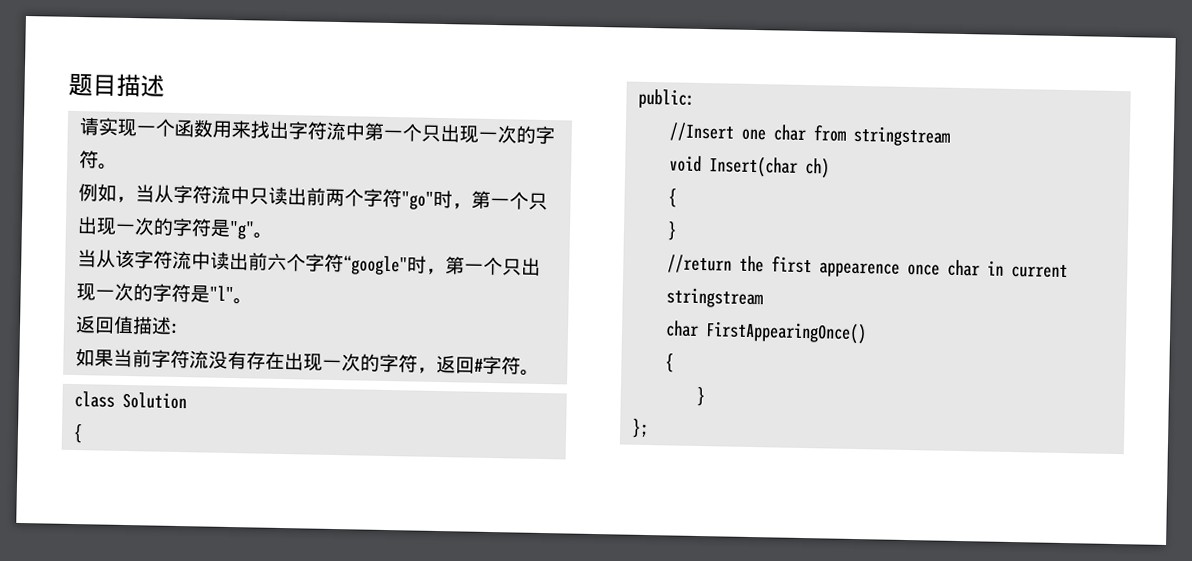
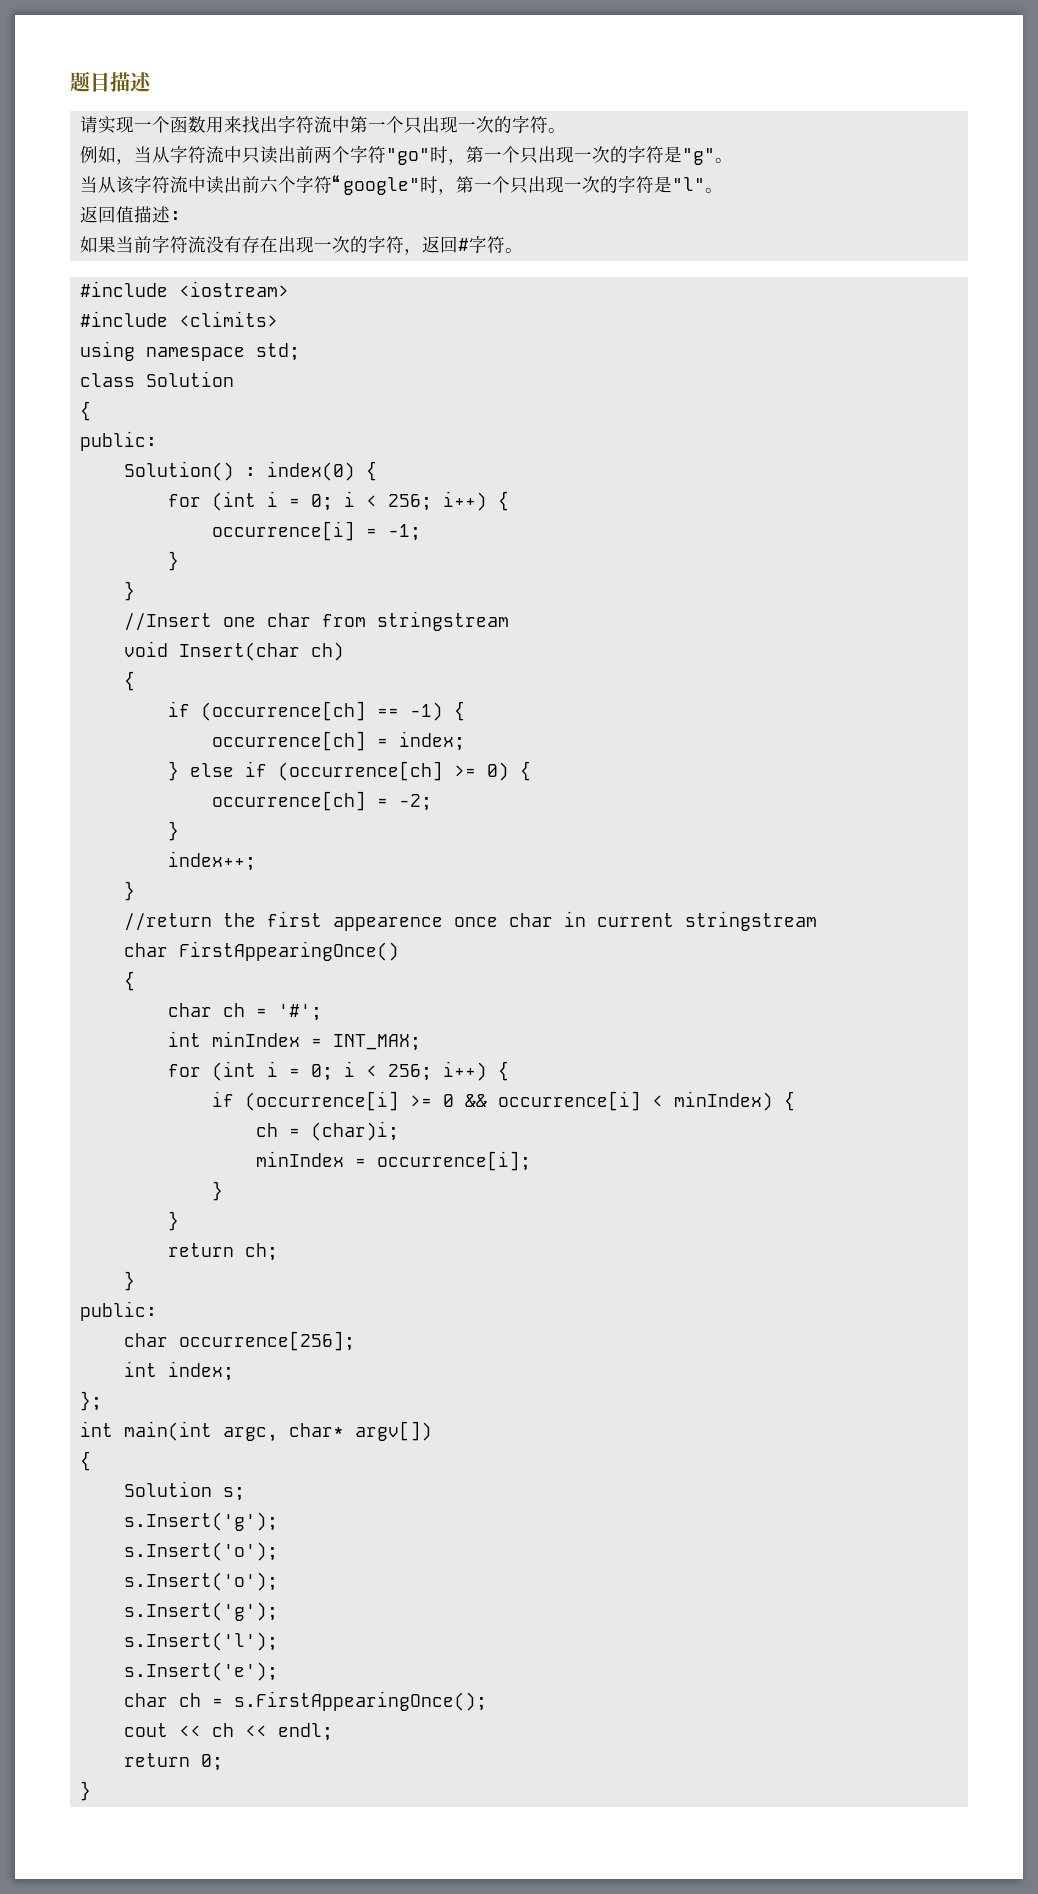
[74,391,187,410] [73,424,83,444] [638,88,695,109] class Solution // { // public: -> [80,281,290,297] [80,311,279,327] [80,341,301,361] [80,371,235,387] [80,401,92,421] [80,431,158,451] [124,461,378,481] [168,491,510,511] [212,521,422,541] [168,551,180,571] [124,581,136,601] #include <iostream> // #include <climits> // using namespace std; // class Solution // { // public: // Solution() : index(0) { // for (int i = 0; i < 256; i++) { // occurrence[i] = -1; // } // }
(677, 198) none -> [168,701,466,721] [212,731,466,751] [168,761,532,781] [212,791,433,811] [168,821,180,841] [168,851,257,871] // if (occurrence[ch] == -1) { // occurrence[ch] = index; // } else if (occurrence[ch] >= 0) { // occurrence[ch] = -2; // } // index++;
[696,386,705,407] [631,418,649,439] } // }; -> [168,1003,323,1021] [168,1031,422,1051] [168,1061,510,1081] [212,1091,796,1111] [256,1121,400,1141] [256,1151,532,1171] [212,1181,224,1201] [168,1211,180,1231] [168,1243,279,1261] [124,1271,136,1291] [80,1301,158,1321] [124,1331,356,1351] [124,1361,235,1381] [80,1391,103,1411] [80,1421,433,1442] [80,1451,92,1471] [124,1481,246,1501] [124,1512,279,1531] [124,1542,279,1561] [124,1572,279,1591] [124,1602,279,1621] [124,1632,279,1651] [124,1662,279,1681] [124,1691,488,1711] [124,1723,334,1741] [124,1753,224,1771] [80,1781,92,1801] char ch = '#'; // int minIndex = INT_MAX; // for (int i = 0; i < 256; i++) { // if (occurrence[i] >= 0 && occurrence[i] < minIndex) { // ch = (char)i; // minIndex = occurrence[i]; // } // } // return ch; // } // public: // char occurrence[256]; // int index; // }; // int main(int argc, char* argv[]) // { // Solution s; // s.Insert('g'); // s.Insert('o'); // s.Insert('o'); // s.Insert('g'); // s.Insert('l'); // s.Insert('e'); // char ch = s.FirstAppearingOnce(); // cout << ch << endl; // return 0; // }

